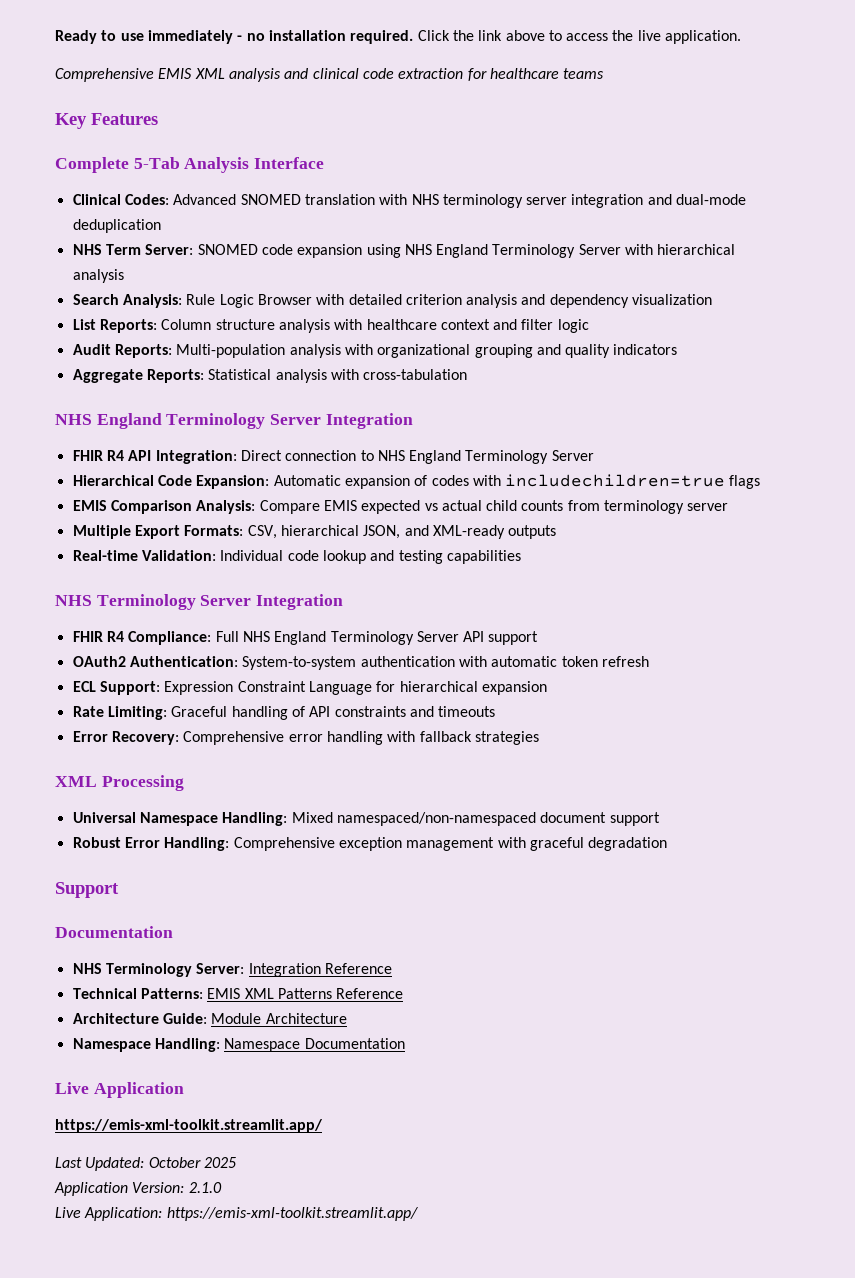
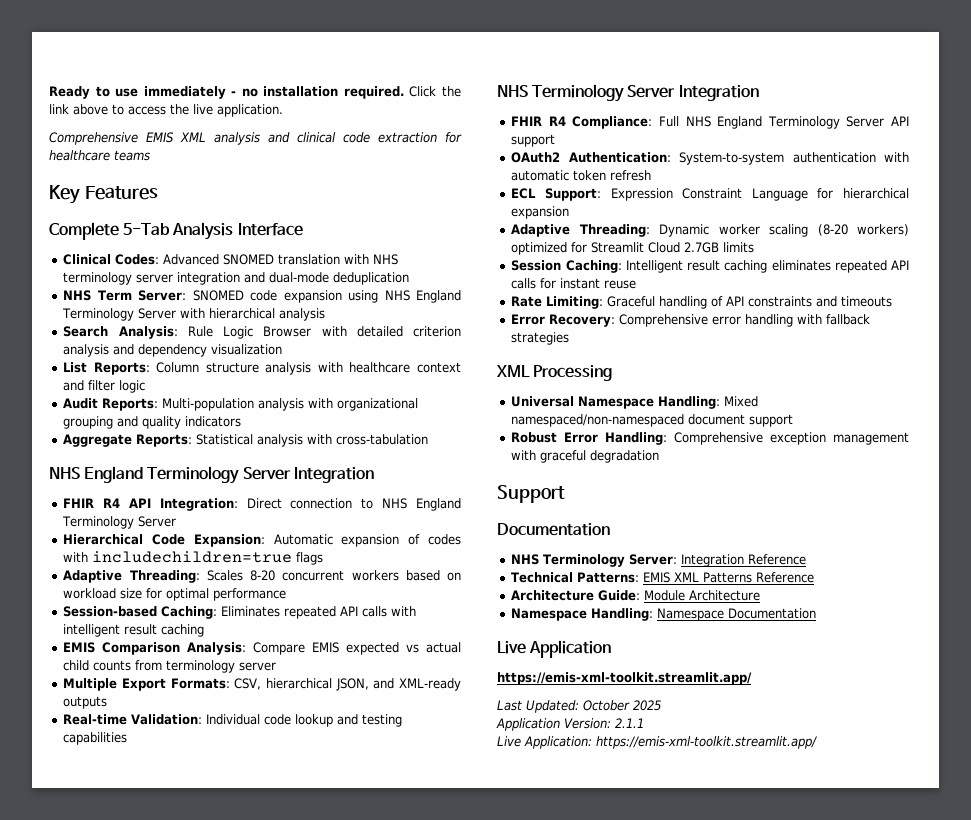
(761, 482) none -> [63,570,461,583] [63,588,287,601] [63,606,417,619] [63,624,205,637] // Adaptive Threading: Scales 8-20 concurrent workers based on workload size for optimal performance // Session-based Caching: Eliminates repeated API calls with intelligent result caching
(547, 688) none -> [511,224,909,237] [511,242,755,255] [511,260,909,273] [511,278,637,289] // Adaptive Threading: Dynamic worker scaling (8-20 workers) optimized for Streamlit Cloud 2.7GB limits // Session Caching: Intelligent result caching eliminates repeated API calls for instant reuse
[188,1182,222,1193] 2.1.0 -> [615,718,644,728] 2.1.1

